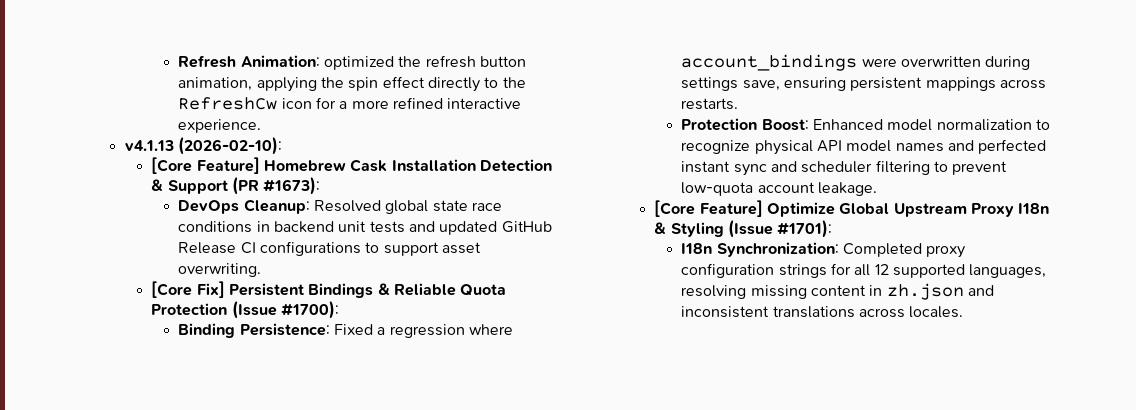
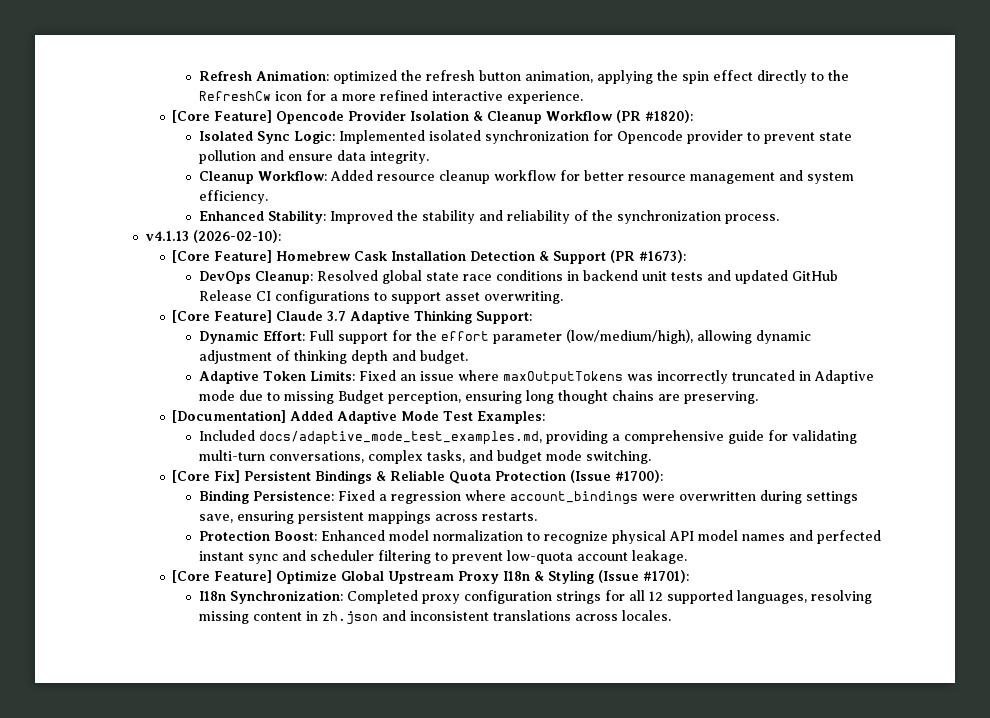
(262, 126) none -> [172,110,694,124] [198,130,852,144] [198,150,429,164] [198,170,854,184] [198,190,268,204] [198,210,779,224] // [Core Feature] Opencode Provider Isolation & Cleanup Workflow (PR #1820): // Isolated Sync Logic: Implemented isolated synchronization for Opencode provider to prevent state pollution and ensure data integrity. // Cleanup Workflow: Added resource cleanup workflow for better resource management and system efficiency. // Enhanced Stability: Improved the stability and reliability of the synchronization process.
(262, 270) none -> [172,310,533,324] [198,329,811,344] [198,350,468,364] [198,370,874,385] [198,390,758,404] [172,410,546,424] [198,430,857,445] [198,450,651,464] // [Core Feature] Claude 3.7 Adaptive Thinking Support: // Dynamic Effort: Full support for the effort parameter (low/medium/high), allowing dynamic adjustment of thinking depth and budget. // Adaptive Token Limits: Fixed an issue where maxOutputTokens was incorrectly truncated in Adaptive mode due to missing Budget perception, ensuring long thought chains are preserving. // [Documentation] Added Adaptive Mode Test Examples: // Included docs/adaptive_mode_test_examples.md, providing a comprehensive guide for validating multi-turn conversations, complex tasks, and budget mode switching.

